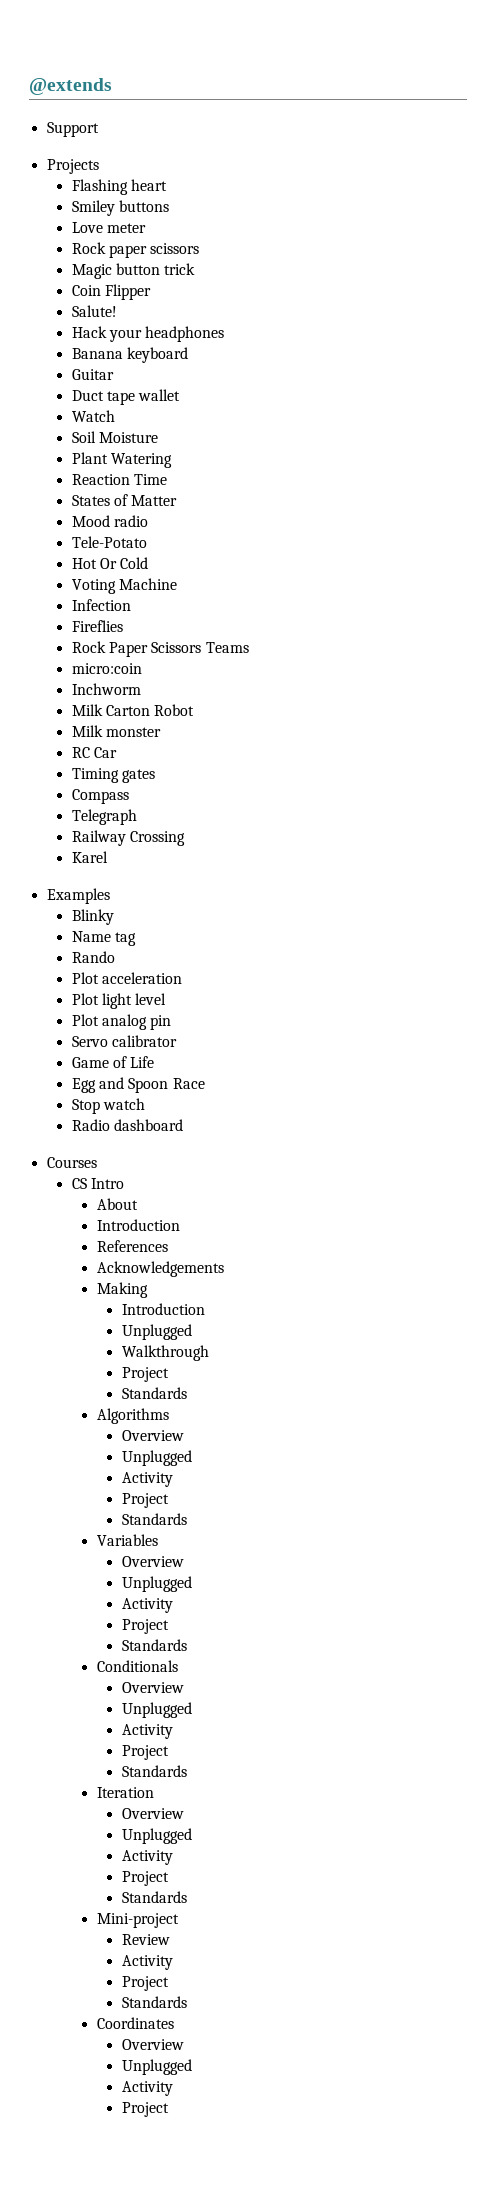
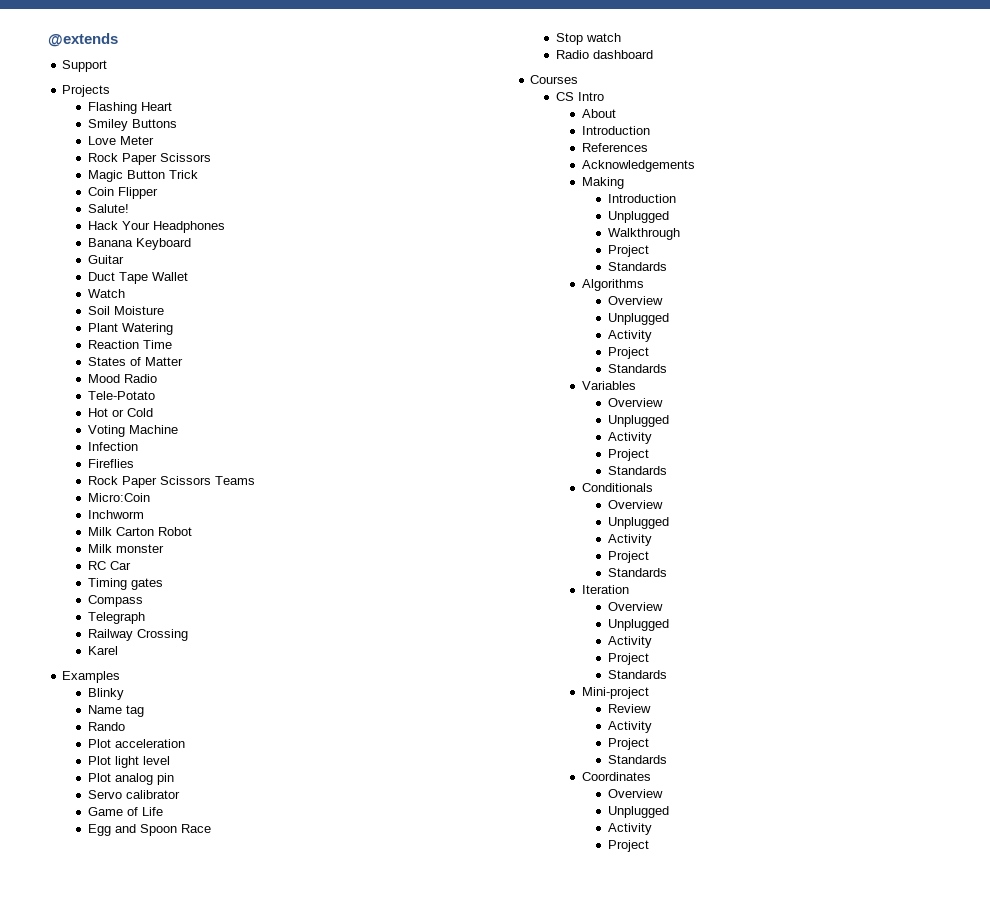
[131,179,168,191] heart -> [141,102,173,111] Heart
[119,200,170,212] buttons -> [132,119,178,128] Buttons
[107,223,147,233] [71,242,200,258] meter // Rock paper scissors -> [120,136,155,145] [88,153,212,165] Meter // Rock Paper Scissors
[116,263,196,275] button trick -> [127,170,199,179] Button Trick
[109,326,225,342] your headphones -> [122,221,226,233] Your Headphones
[127,347,189,363] keyboard -> [136,238,192,250] Keyboard
[107,389,181,405] tape wallet -> [119,272,189,284] Tape Wallet
[114,515,149,527] radio -> [124,374,158,383] Radio
[100,558,118,569] Or -> [112,409,125,417] or
[71,663,142,674] micro:coin -> [88,493,151,502] Micro:Coin

